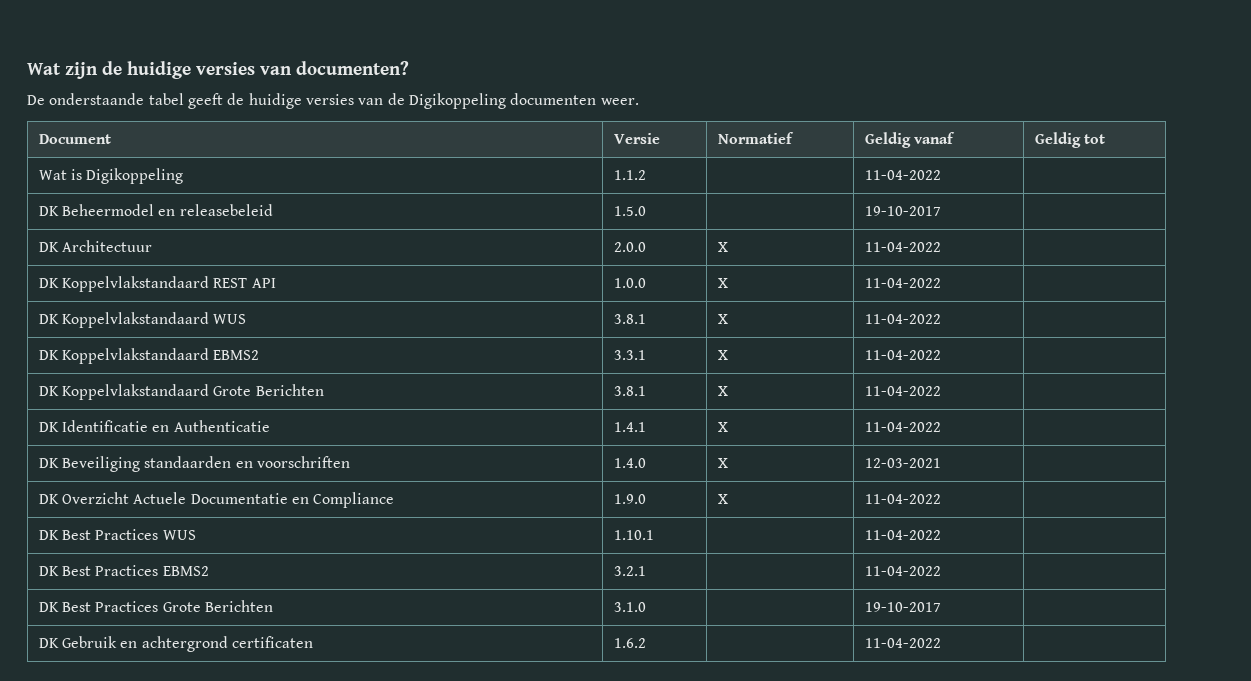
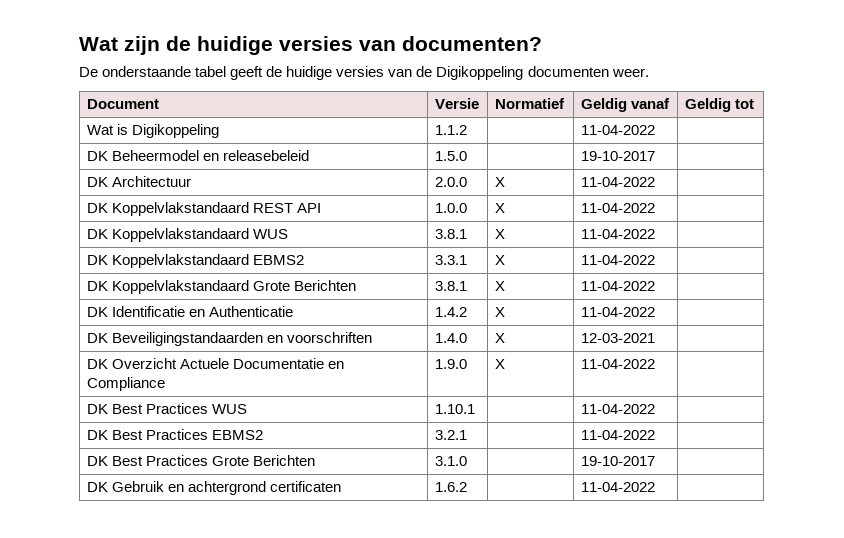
[613,422,646,432] [717,422,728,432] [864,422,941,432] [38,456,232,472] 1.4.1 | X | 11-04-2022 | // DK Beveiliging standaarden -> [434,307,467,317] [494,307,505,317] [580,307,655,317] [86,332,263,346] 1.4.2 | X | 11-04-2022 | // DK Beveiligingstandaarden

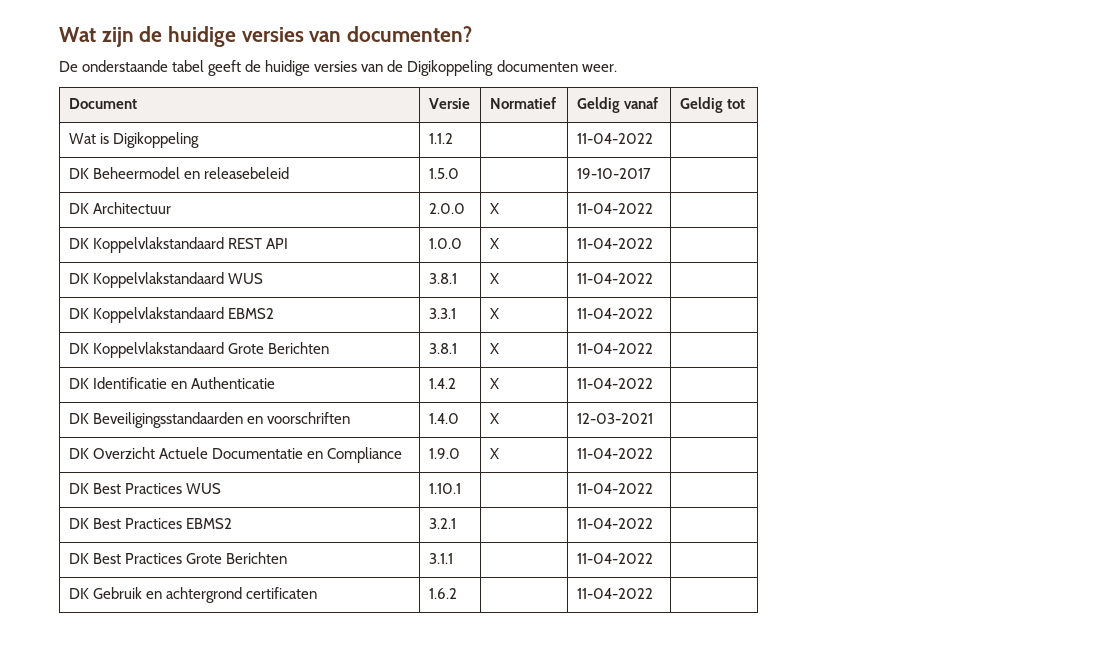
[111,332,263,346] Beveiligingstandaarden -> [92,412,243,428] Beveiligingsstandaarden
[434,456,467,466] [580,456,655,466] 3.1.0 | | 19-10-2017 -> [428,553,453,564] [576,553,653,564] 3.1.1 | | 11-04-2022

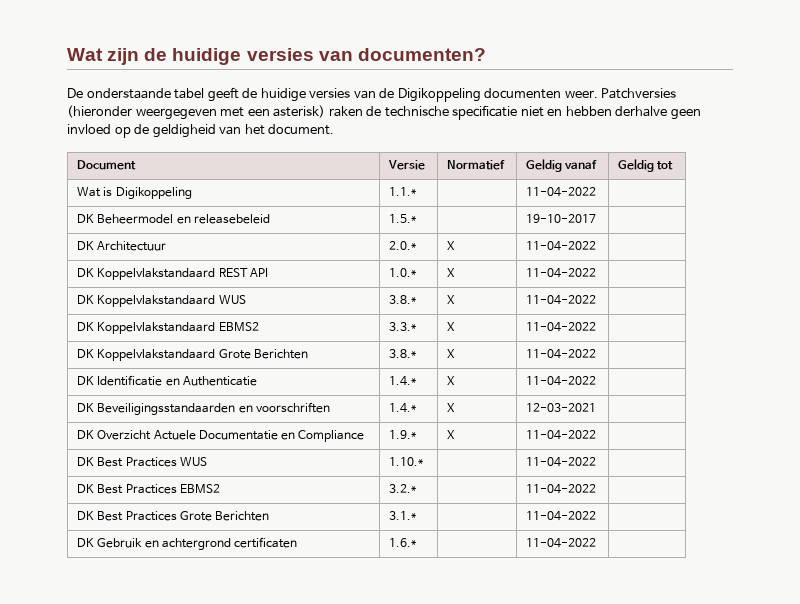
(617, 68) none -> [601,88,677,99] [67,105,701,120] [67,124,335,138] Patchversies (hieronder weergegeven met een asterisk) raken de technische specificatie niet en hebben derhalve geen invloed op de geldigheid van het document.
[428,133,453,144] 1.1.2 -> [389,187,417,196] 1.1.*
[428,168,459,179] 1.5.0 -> [389,214,417,223] 1.5.*
[428,203,465,214] 2.0.0 -> [389,241,417,250] 2.0.*
[428,238,462,249] 1.0.0 -> [389,268,417,277] 1.0.*
[428,273,457,284] 3.8.1 -> [389,295,417,304] 3.8.*
[428,308,456,319] 3.3.1 -> [389,322,417,331] 3.3.*
[428,343,457,354] 3.8.1 -> [389,349,417,358] 3.8.*
[428,378,456,389] 1.4.2 -> [389,376,417,386] 1.4.*
[428,413,459,424] 1.4.0 -> [389,403,417,413] 1.4.*
[428,448,460,459] 1.9.0 -> [389,430,417,439] 1.9.*
[428,483,461,494] 1.10.1 -> [389,457,424,466] 1.10.*
[428,518,456,529] 3.2.1 -> [389,484,417,493] 3.2.*
[428,553,453,564] 3.1.1 -> [389,511,417,520] 3.1.*
[428,588,457,599] 1.6.2 -> [389,538,417,547] 1.6.*

